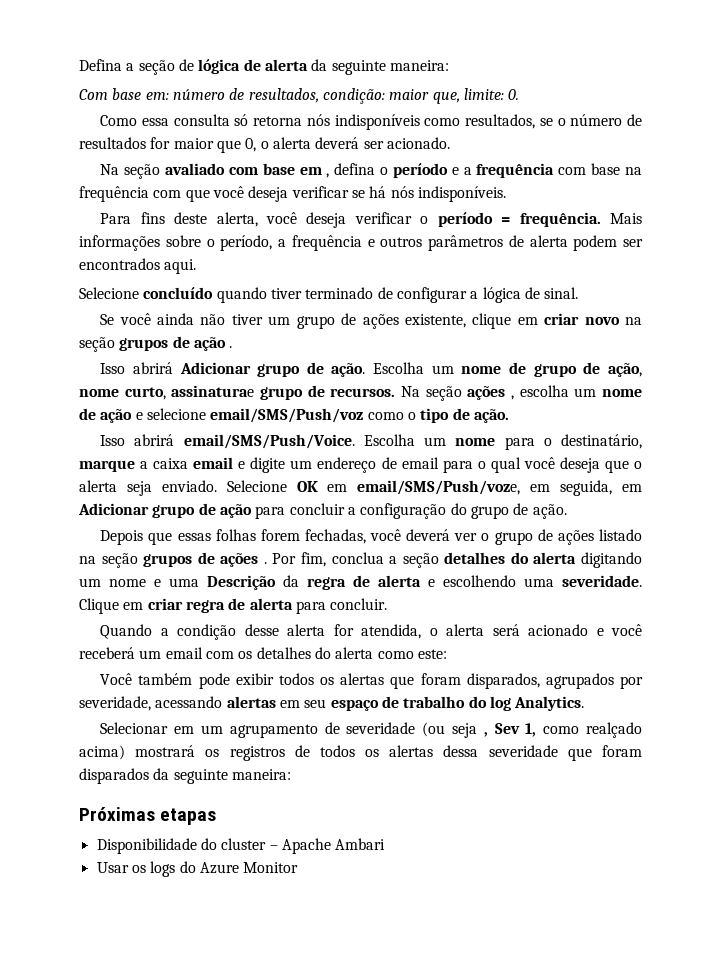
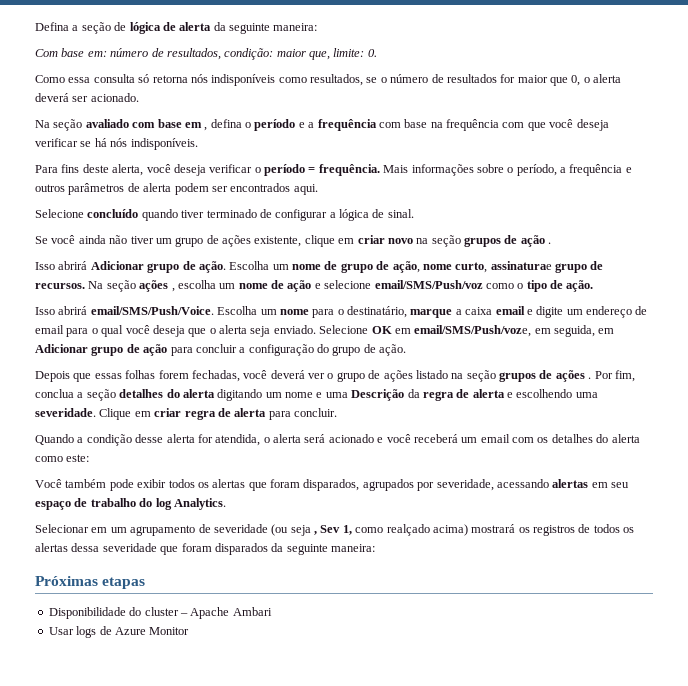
[131,861,196,877] os logs do -> [76,626,112,638] logs de

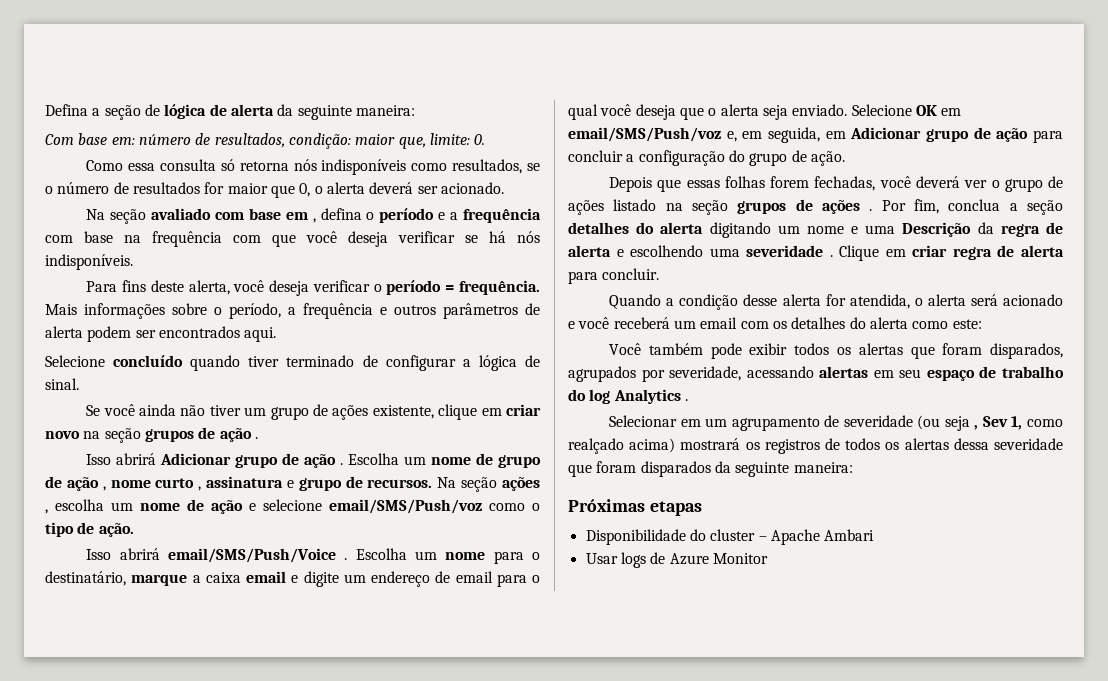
[198,261,226,273] ação. -> [304,454,344,468] ação .
[392,261,552,273] ação, nome curto, assinaturae -> [66,476,294,491] ação , nome curto , assinatura e
[90,306,214,315] email/SMS/Push/Voice. -> [167,548,348,563] email/SMS/Push/Voice .
[414,325,532,337] email/SMS/Push/voze, -> [568,127,737,142] email/SMS/Push/voz e,
[35,408,96,417] severidade. -> [746,245,833,257] severidade .
[173,498,226,510] Analytics. -> [613,389,688,404] Analytics .

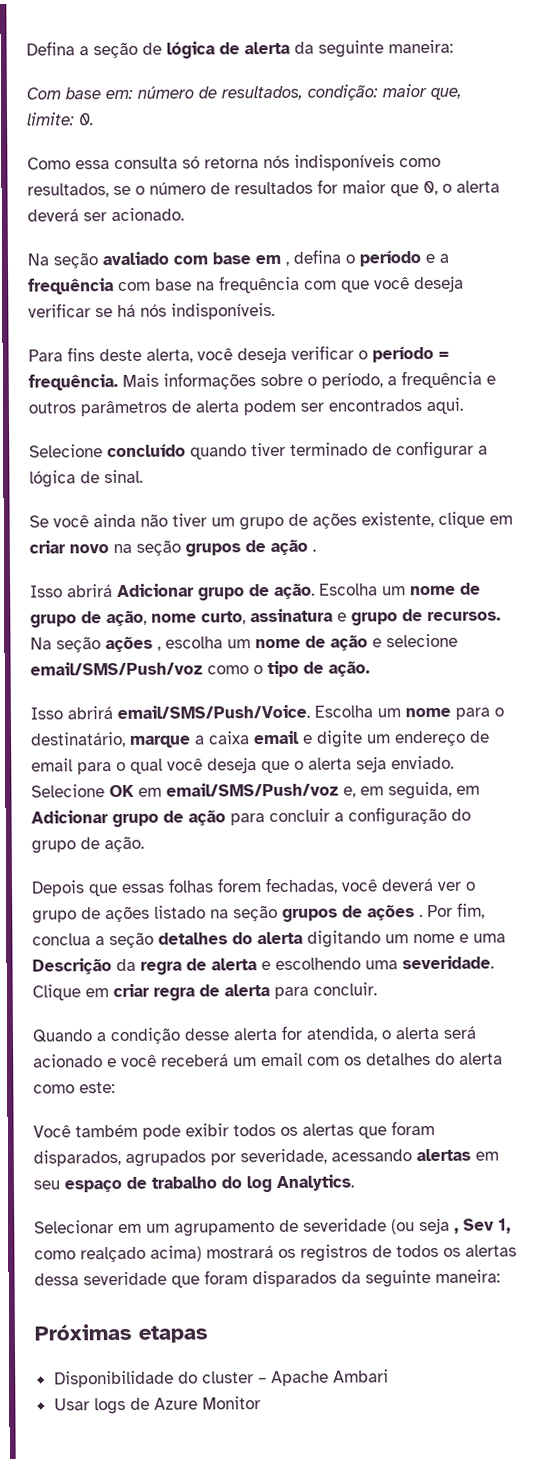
[304,454,344,468] ação . -> [274,582,315,599] ação.
[66,477,202,491] ação , nome curto , -> [106,609,246,627] ação, nome curto,
[167,548,348,563] email/SMS/Push/Voice . -> [117,704,310,720] email/SMS/Push/Voice.
[746,245,833,257] severidade . -> [402,955,494,970] severidade.
[613,389,688,404] Analytics . -> [276,1174,354,1191] Analytics.

